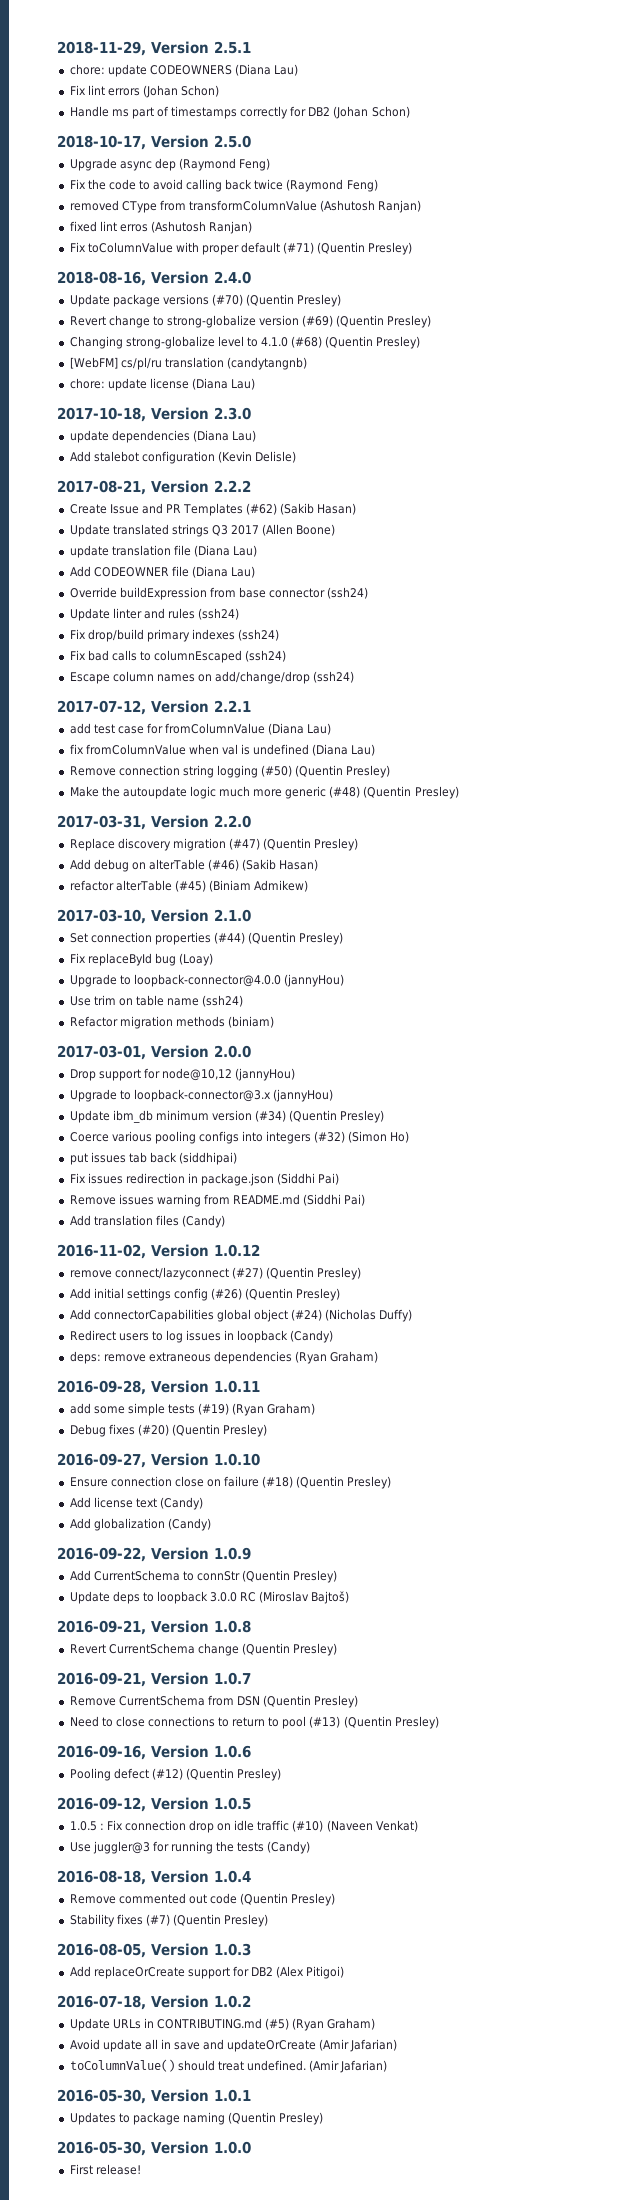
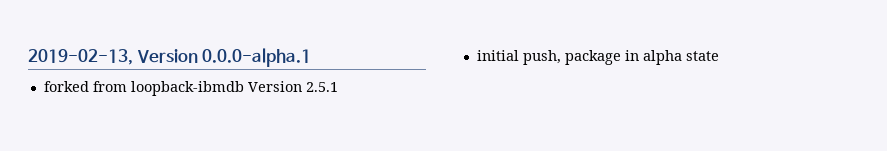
[57,41,251,56] [69,64,299,77] [69,85,220,98] [69,106,410,119] [57,135,251,150] [69,158,271,171] [69,179,378,192] [69,200,422,213] [69,221,253,234] [69,242,413,255] [57,271,251,286] [69,294,342,307] [69,315,432,328] [69,336,421,349] [69,357,307,370] [69,378,256,391] [57,407,251,422] [69,430,256,443] [69,451,297,464] [57,480,251,495] [69,503,357,516] [69,524,336,537] [69,545,258,558] [69,566,256,578] [69,587,369,600] [69,608,240,621] [69,629,280,642] [69,650,287,663] [69,671,355,684] [57,700,251,715] [69,723,332,735] [69,744,376,756] [69,765,391,778] [69,786,459,799] [57,815,251,830] [69,838,359,851] [69,859,319,872] [69,880,309,892] [57,909,251,924] [69,932,344,945] [69,953,213,966] [69,974,344,987] [69,995,244,1007] [69,1016,274,1029] [57,1045,251,1060] [69,1068,296,1081] [69,1089,333,1102] [69,1110,385,1123] [69,1131,410,1144] [69,1152,238,1165] [69,1173,340,1186] [69,1194,366,1207] [69,1215,225,1228] [57,1244,260,1259] [69,1267,362,1280] [69,1288,341,1301] [69,1309,413,1322] [69,1330,334,1343] [69,1351,379,1364] [57,1380,260,1395] [69,1403,316,1416] [69,1424,268,1437] [57,1453,260,1468] [69,1476,392,1489] [69,1497,203,1510] [69,1518,211,1531] [57,1547,251,1562] [69,1570,338,1583] [69,1591,350,1604] [57,1620,251,1635] [69,1643,338,1656] [57,1672,251,1687] [69,1695,359,1708] [69,1716,439,1729] [57,1745,251,1760] [69,1768,282,1781] [57,1797,251,1812] [69,1820,418,1833] [69,1841,311,1854] [57,1870,251,1885] [69,1893,336,1906] [69,1914,269,1927] [57,1943,251,1958] [69,1966,345,1979] [57,1995,251,2010] [69,2018,376,2031] [69,2039,398,2052] [69,2059,388,2073] [57,2089,251,2104] [69,2112,324,2125] [57,2141,251,2156] [69,2164,141,2175] 2018-11-29, Version 2.5.1 // chore: update CODEOWNERS (Diana Lau) // Fix lint errors (Johan Schon) // Handle ms part of timestamps correctly for DB2 (Johan Schon) // 2018-10-17, Version 2.5.0 // Upgrade async dep (Raymond Feng) // Fix the code to avoid calling back twice (Raymond Feng) // removed CType from transformColumnValue (Ashutosh Ranjan) // fixed lint erros (Ashutosh Ranjan) // Fix toColumnValue with proper default (#71) (Quentin Presley) // 2018-08-16, Version 2.4.0 // Update package versions (#70) (Quentin Presley) // Revert change to strong-globalize version (#69) (Quentin Presley) // Changing strong-globalize level to 4.1.0 (#68) (Quentin Presley) // [WebFM] cs/pl/ru translation (candytangnb) // chore: update license (Diana Lau) // 2017-10-18, Version 2.3.0 // update dependencies (Diana Lau) // Add stalebot configuration (Kevin Delisle) // 2017-08-21, Version 2.2.2 // Create Issue and PR Templates (#62) (Sakib Hasan) // Update translated strings Q3 2017 (Allen Boone) // update translation file (Diana Lau) // Add CODEOWNER file (Diana Lau) // Override buildExpression from base connector (ssh24) // Update linter and rules (ssh24) // Fix drop/build primary indexes (ssh24) // Fix bad calls to columnEscaped (ssh24) // Escape column names on add/change/drop (ssh24) // 2017-07-12, Version 2.2.1 // add test case for fromColumnValue (Diana Lau) // fix fromColumnValue when val is undefined (Diana Lau) // Remove connection string logging (#50) (Quentin Presley) // Make the autoupdate logic much more generic (#48) (Quentin Presley) // 2017-03-31, Version 2.2.0 // Replace discovery migration (#47) (Quentin Presley) // Add debug on alterTable (#46) (Sakib Hasan) // refactor alterTable (#45) (Biniam Admikew) // 2017-03-10, Version 2.1.0 // Set connection properties (#44) (Quentin Presley) // Fix replaceById bug (Loay) // Upgrade to loopback-connector@4.0.0 (jannyHou) // Use trim on table name (ssh24) // Refactor migration methods (biniam) // 2017-03-01, Version 2.0.0 // Drop support for node@10,12 (jannyHou) // Upgrade to loopback-connector@3.x (jannyHou) // Update ibm_db minimum version (#34) (Quentin Presley) // Coerce various pooling configs into integers (#32) (Simon Ho) // put issues tab back (siddhipai) // Fix issues redirection in package.json (Siddhi Pai) // Remove issues warning from README.md (Siddhi Pai) // Add translation files (Candy) // 2016-11-02, Version 1.0.12 // remove connect/lazyconnect (#27) (Quentin Presley) // Add initial settings config (#26) (Quentin Presley) // Add connectorCapabilities global object (#24) (Nicholas Duffy) // Redirect users to log issues in loopback (Candy) // deps: remove extraneous dependencies (Ryan Graham) // 2016-09-28, Version 1.0.11 // add some simple tests (#19) (Ryan Graham) // Debug fixes (#20) (Quentin Presley) // 2016-09-27, Version 1.0.10 // Ensure connection close on failure (#18) (Quentin Presley) // Add license text (Candy) // Add globalization (Candy) // 2016-09-22, Version 1.0.9 // Add CurrentSchema to connStr (Quentin Presley) // Update deps to loopback 3.0.0 RC (Miroslav Bajtoš) // 2016-09-21, Version 1.0.8 // Revert CurrentSchema change (Quentin Presley) // 2016-09-21, Version 1.0.7 // Remove CurrentSchema from DSN (Quentin Presley) // Need to close connections to return to pool (#13) (Quentin Presley) // 2016-09-16, Version 1.0.6 // Pooling defect (#12) (Quentin Presley) // 2016-09-12, Version 1.0.5 // 1.0.5 : Fix connection drop on idle traffic (#10) (Naveen Venkat) // Use juggler@3 for running the tests (Candy) // 2016-08-18, Version 1.0.4 // Remove commented out code (Quentin Presley) // Stability fixes (#7) (Quentin Presley) // 2016-08-05, Version 1.0.3 // Add replaceOrCreate support for DB2 (Alex Pitigoi) // 2016-07-18, Version 1.0.2 // Update URLs in CONTRIBUTING.md (#5) (Ryan Graham) // Avoid update all in save and updateOrCreate (Amir Jafarian) // toColumnValue() should treat undefined. (Amir Jafarian) // 2016-05-30, Version 1.0.1 // Updates to package naming (Quentin Presley) // 2016-05-30, Version 1.0.0 // First release! -> [28,48,312,67] [43,81,338,96] [476,50,719,65] 2019-02-13, Version 0.0.0-alpha.1 // forked from loopback-ibmdb Version 2.5.1 // initial push, package in alpha state

